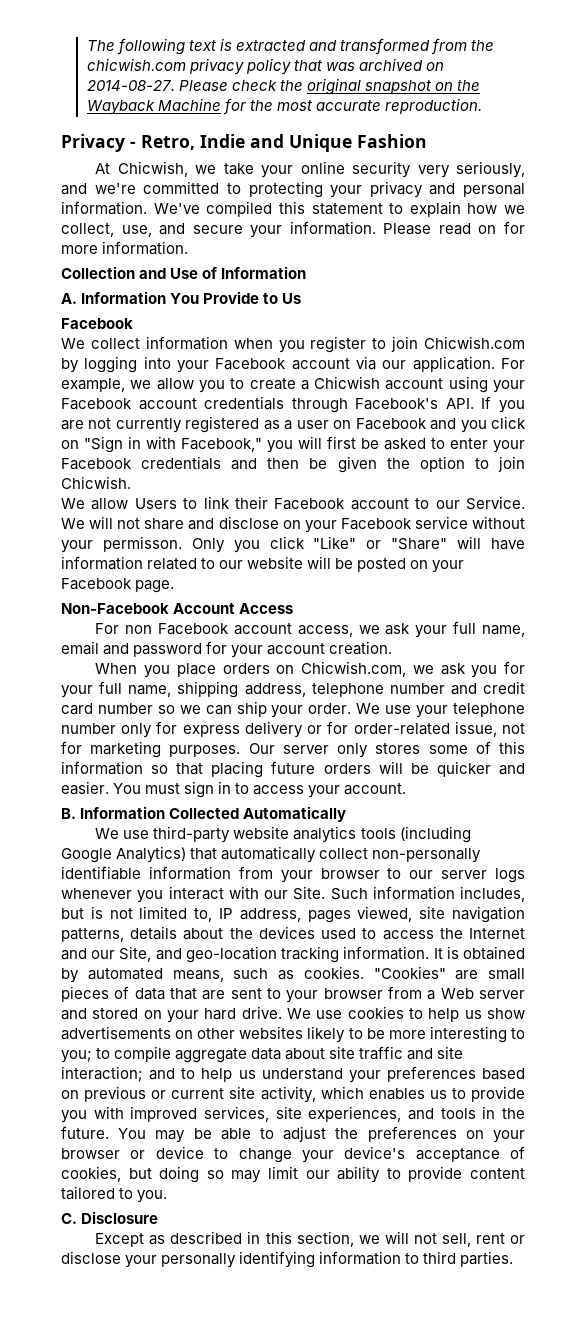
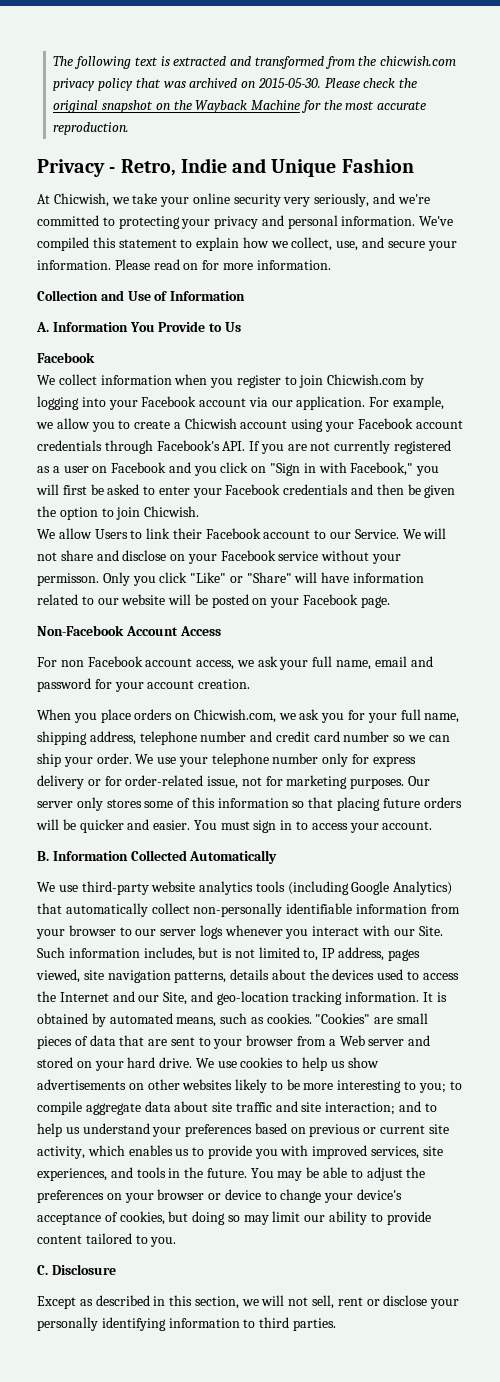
[86,80,175,91] 2014-08-27. -> [257,78,321,88] 2015-05-30.

